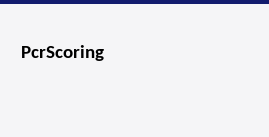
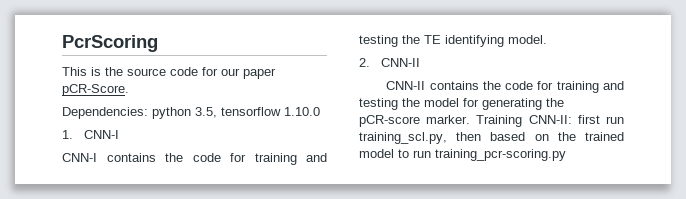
(104, 53) none -> [62,67,276,79] [62,84,129,96] [62,107,320,119] [62,130,120,139] [62,153,327,165] [359,35,547,47] [359,58,421,67] [386,81,624,93] [359,98,564,110] [359,115,624,127] [359,132,624,144] [359,149,566,161] // This is the source code for our paper pCR-Score. // Dependencies: python 3.5, tensorflow 1.10.0 // 1. CNN-I // CNN-I contains the code for training and testing the TE identifying model. // 2. CNN-II // CNN-II contains the code for training and testing the model for generating the pCR-score marker. Training CNN-II: first run training_scl.py, then based on the trained model to run training_pcr-scoring.py

